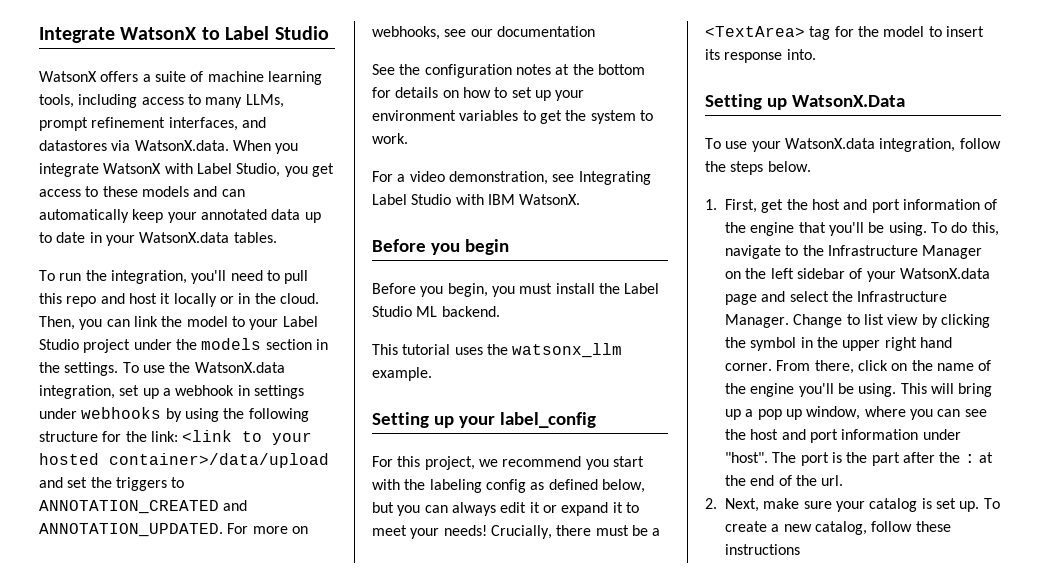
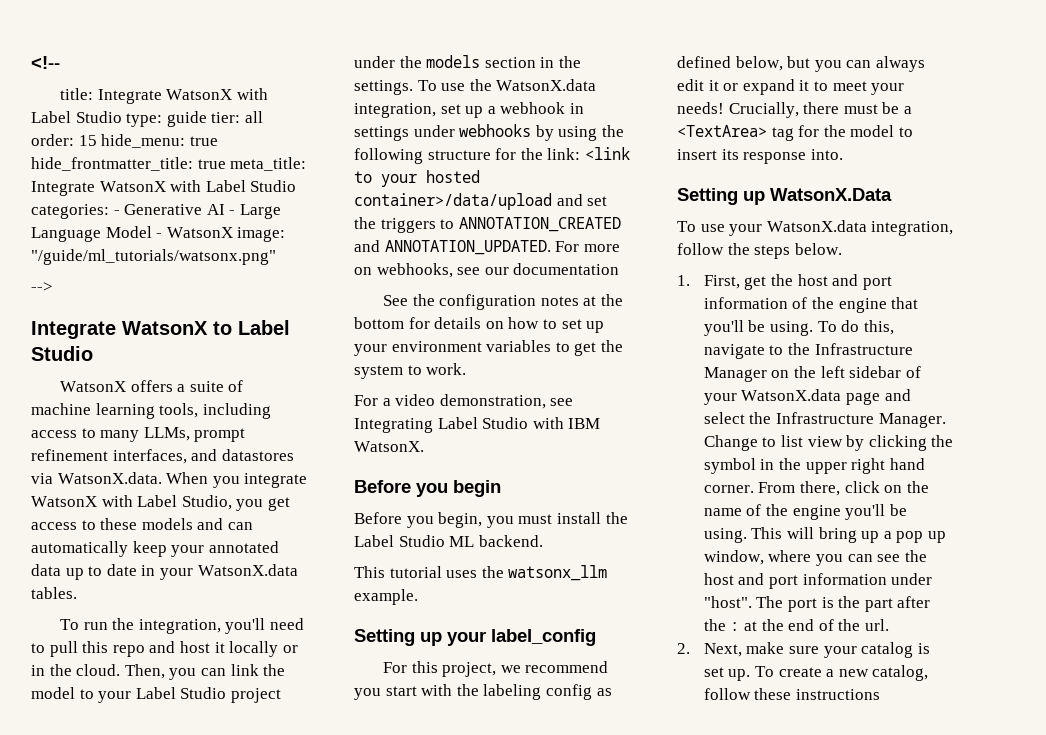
(39, 35) none -> [31,56,60,69] [60,88,268,104] [31,111,263,127] [31,134,218,148] [31,157,307,171] [31,180,297,196] [31,204,281,219] [31,226,286,242] [31,249,276,265] [31,282,53,292] <!-- // title: Integrate WatsonX with Label Studio type: guide tier: all order: 15 hide_menu: true hide_frontmatter_title: true meta_title: Integrate WatsonX with Label Studio categories: - Generative AI - Large Language Model - WatsonX image: "/guide/ml_tutorials/watsonx.png" // --> //

